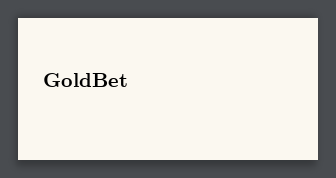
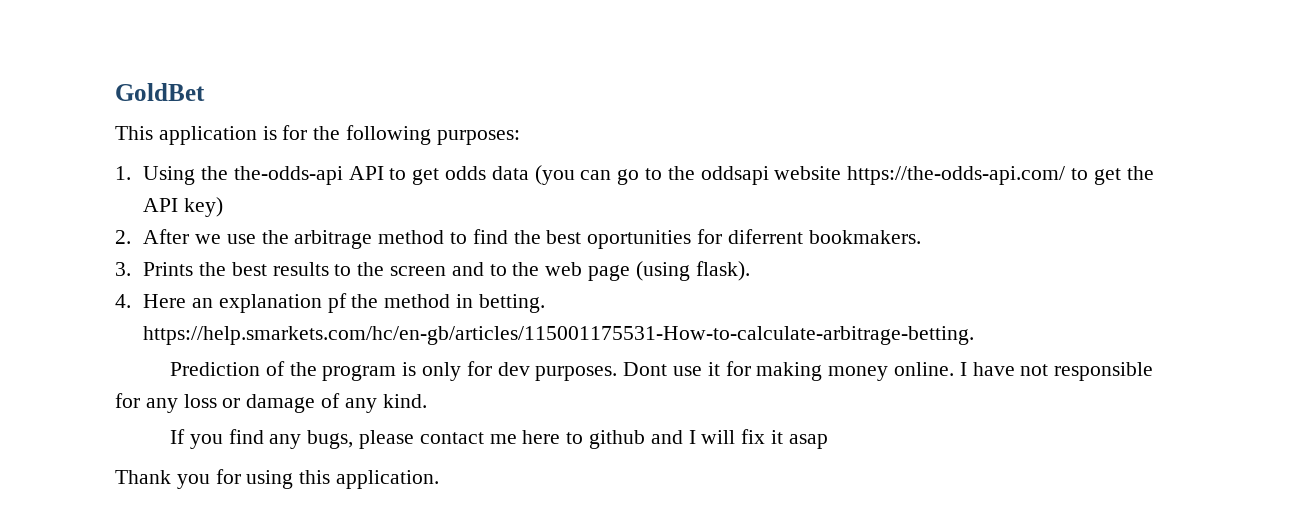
(128, 80) none -> [115,125,520,145] [115,165,1154,185] [143,197,223,217] [115,229,921,249] [115,261,750,281] [115,293,545,313] [143,326,975,345] [169,361,1154,381] [115,393,427,413] [169,429,828,449] [115,469,440,489] // This application is for the following purposes: // 1. Using the the-odds-api API to get odds data (you can go to the oddsapi website https://the-odds-api.com/ to get the API key) // 2. After we use the arbitrage method to find the best oportunities for diferrent bookmakers. // 3. Prints the best results to the screen and to the web page (using flask). // 4. Here an explanation pf the method in betting. https://help.smarkets.com/hc/en-gb/articles/115001175531-How-to-calculate-arbitrage-betting. // Prediction of the program is only for dev purposes. Dont use it for making money online. I have not responsible for any loss or damage of any kind. // If you find any bugs, please contact me here to github and I will fix it asap // Thank you for using this application.

